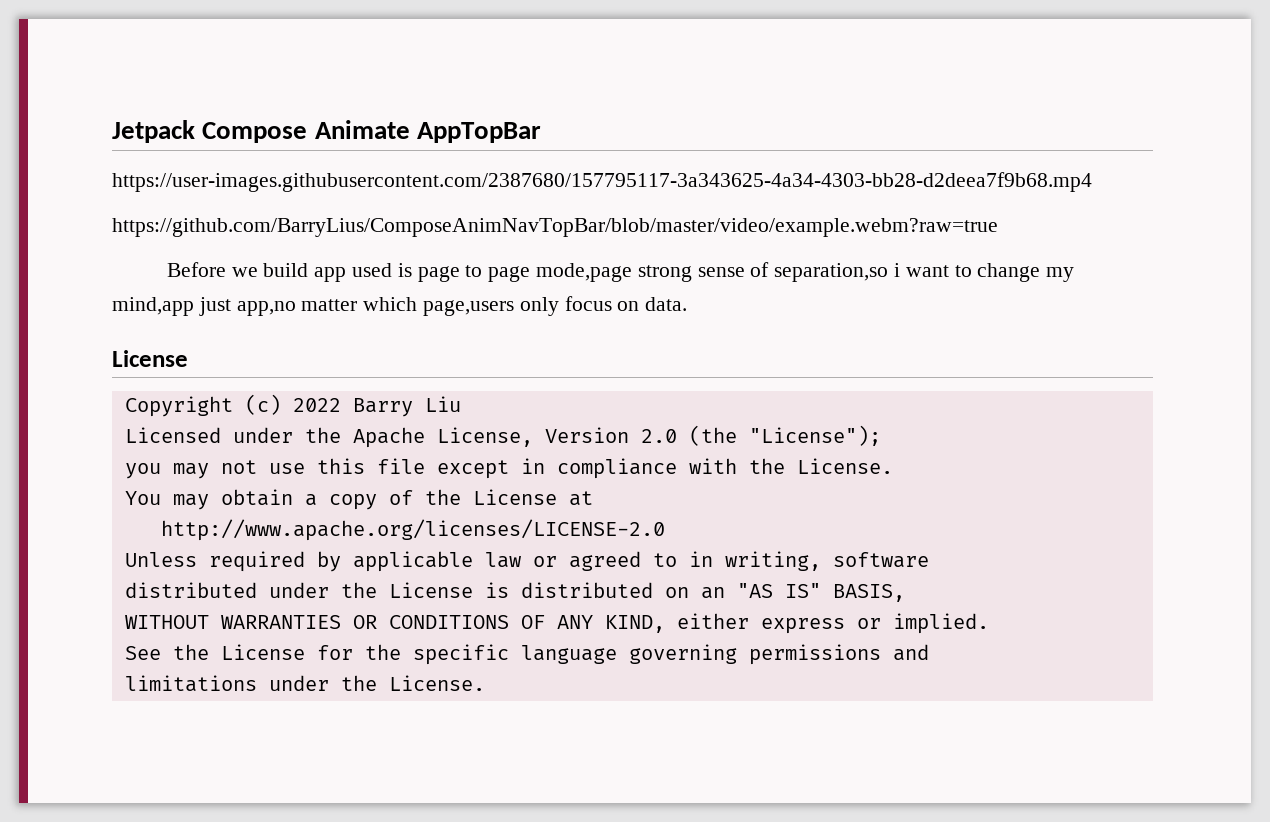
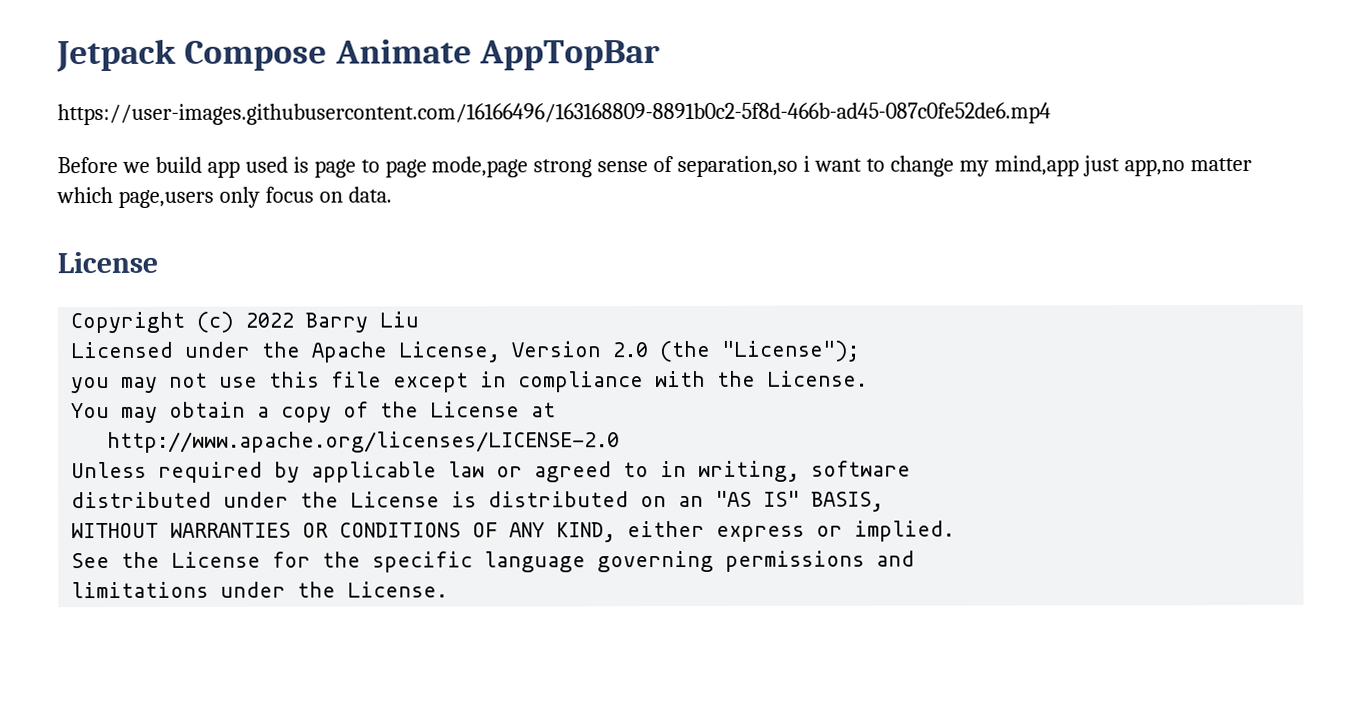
[112,172,1092,192] [112,218,998,237] https://user-images.githubusercontent.com/2387680/157795117-3a343625-4a34-4303-bb28-d2deea7f9b68.mp4 // https://github.com/BarryLius/ComposeAnimNavTopBar/blob/master/video/example.webm?raw=true -> [57,102,1051,126] https://user-images.githubusercontent.com/16166496/163168809-8891b0c2-5f8d-466b-ad45-087c0fe52de6.mp4

